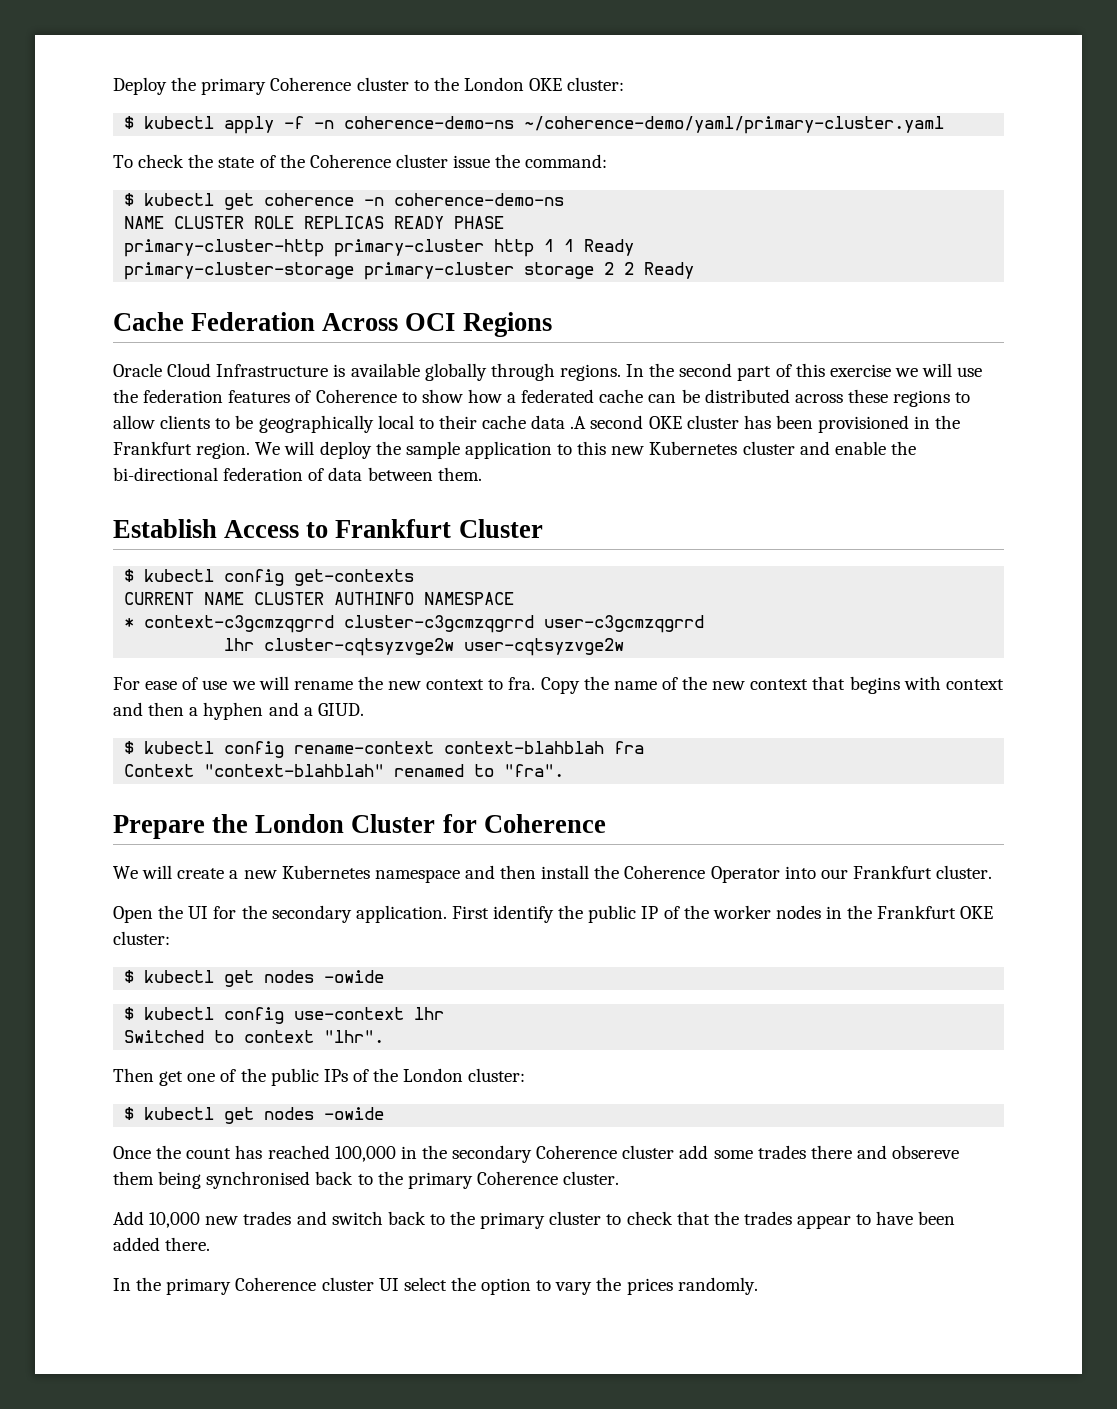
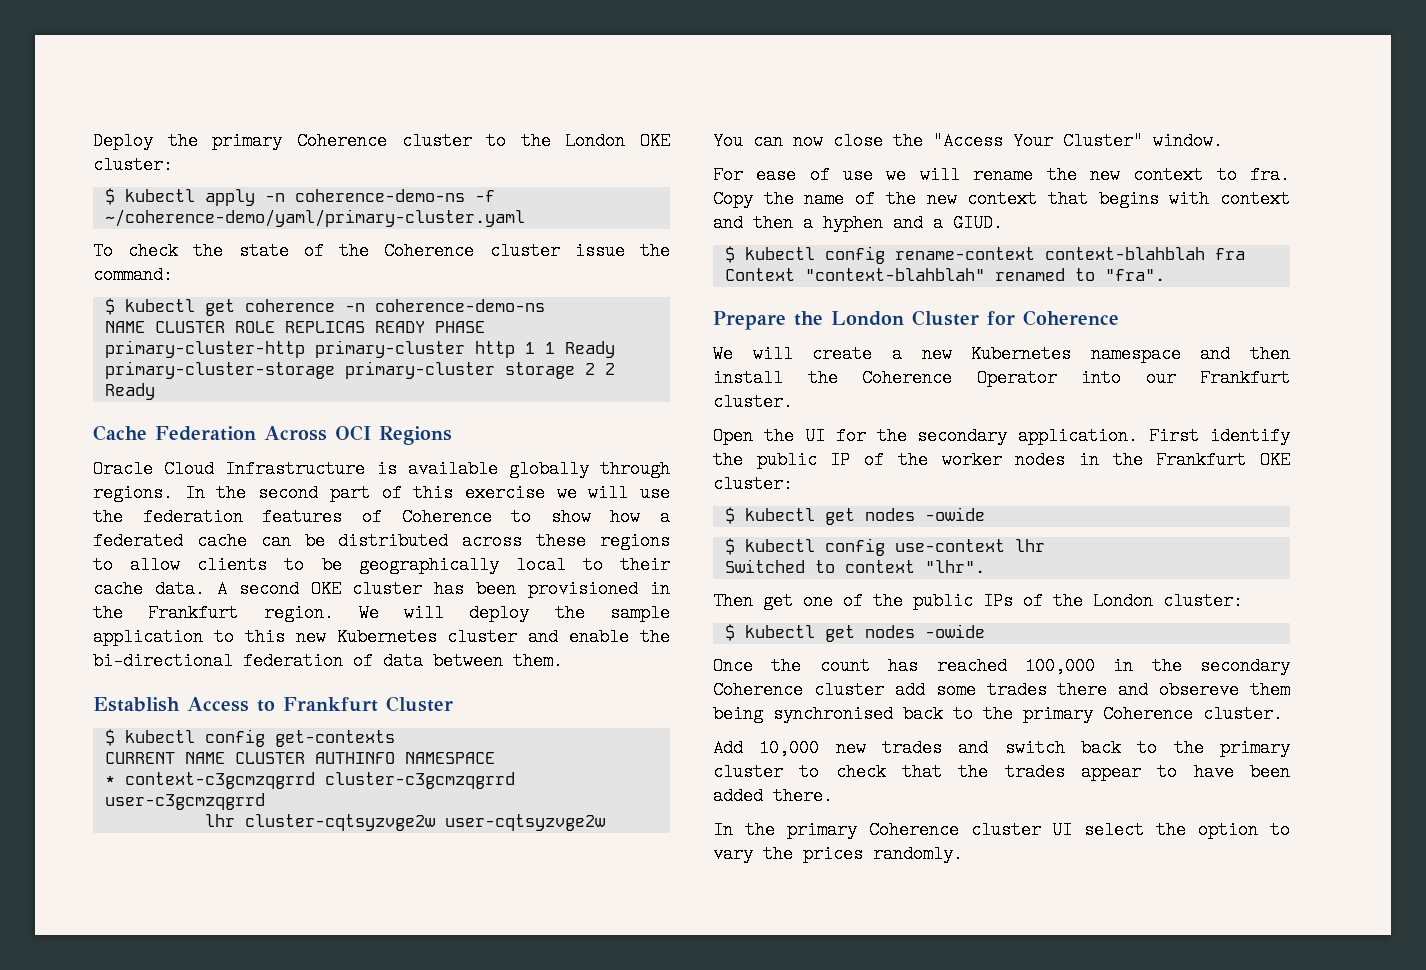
[284,116,515,129] -f -n coherence-demo-ns -> [264,189,495,202] -n coherence-demo-ns -f
[531,415,587,429] data .A -> [154,580,227,598] data. A
(625, 647) none -> [713,132,1223,150] // You can now close the "Access Your Cluster" window.

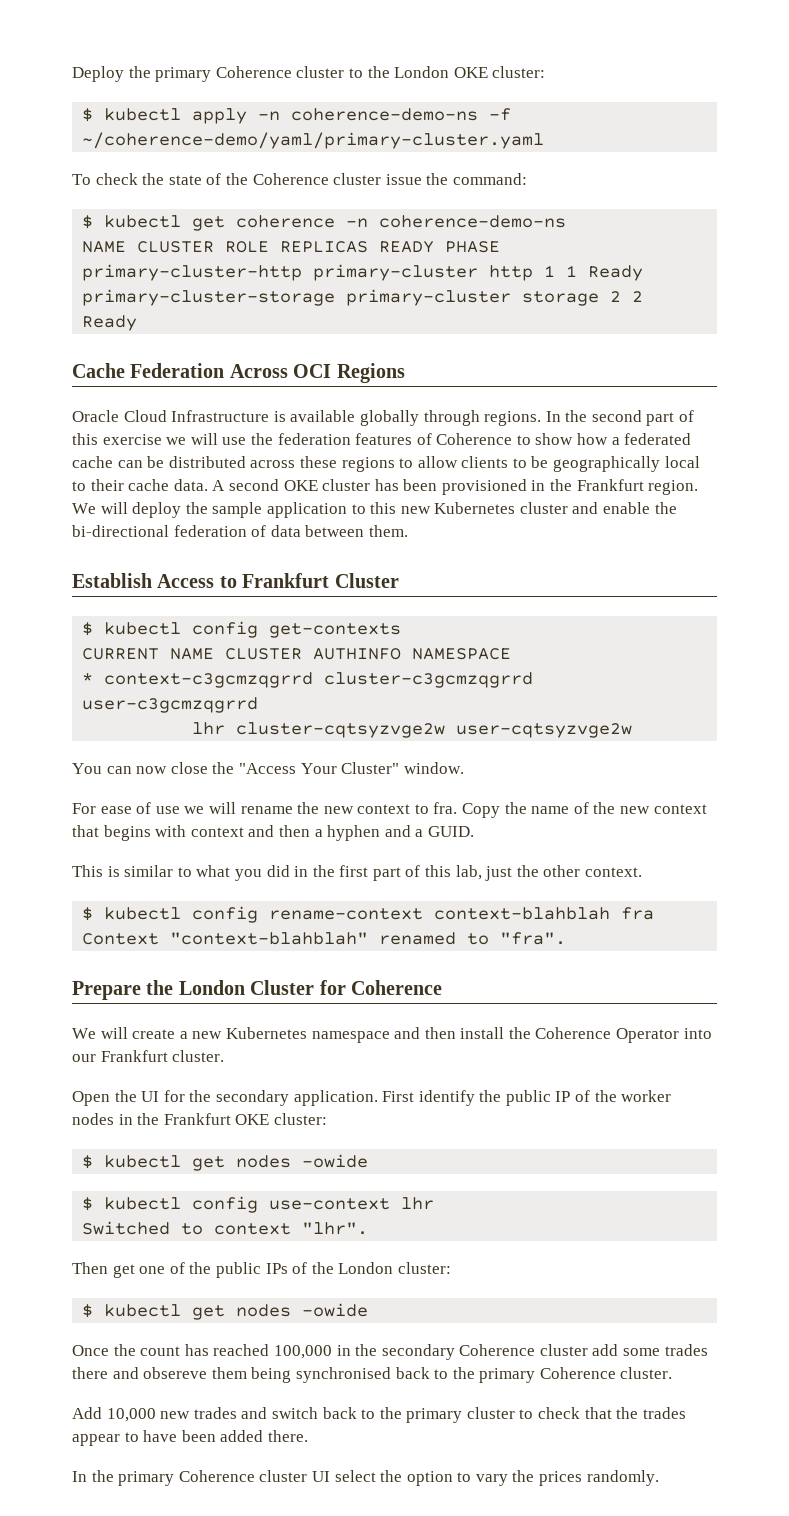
[953,214,1003,232] GIUD. -> [427,826,474,837] [72,865,643,881] GUID. // This is similar to what you did in the first part of this lab, just the other context.

